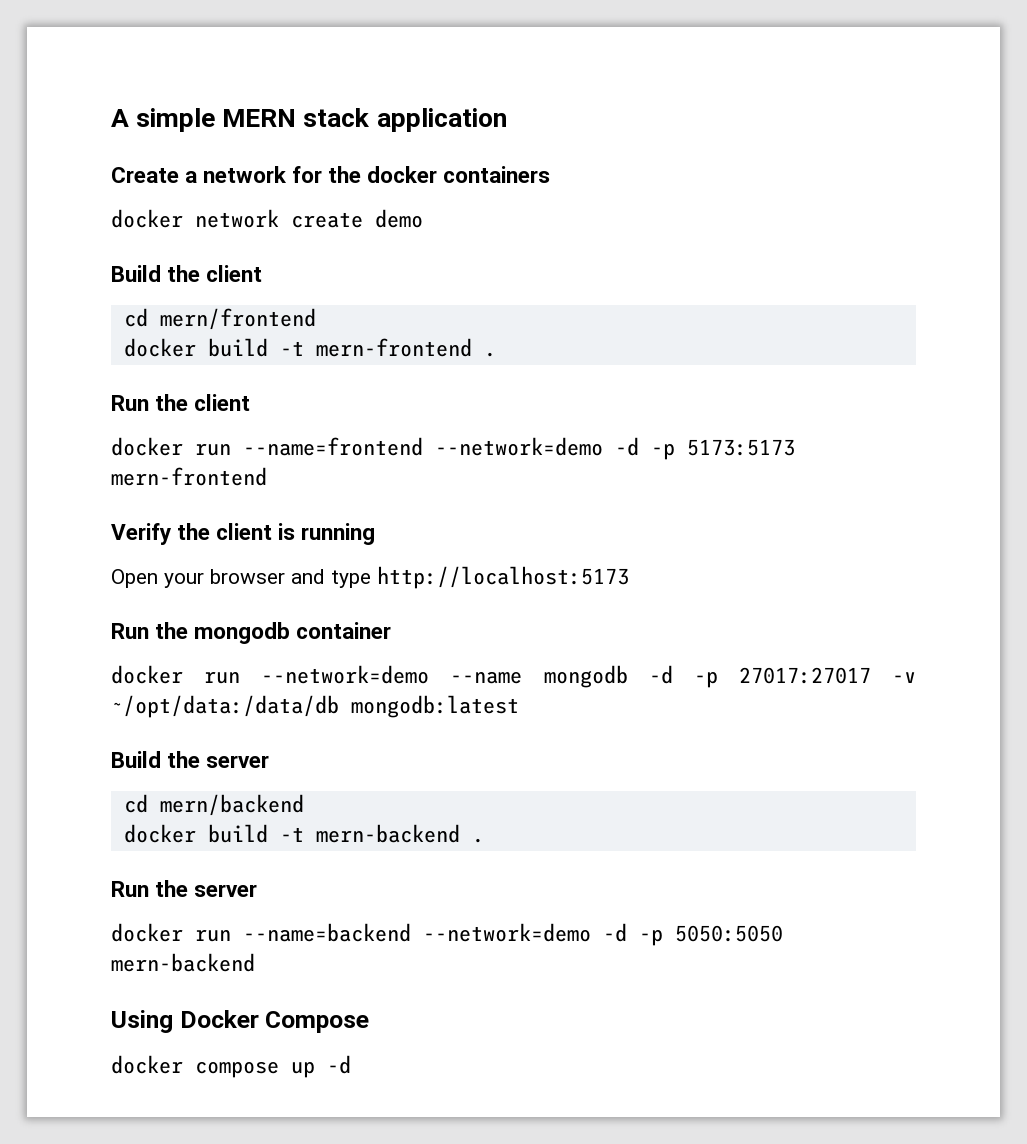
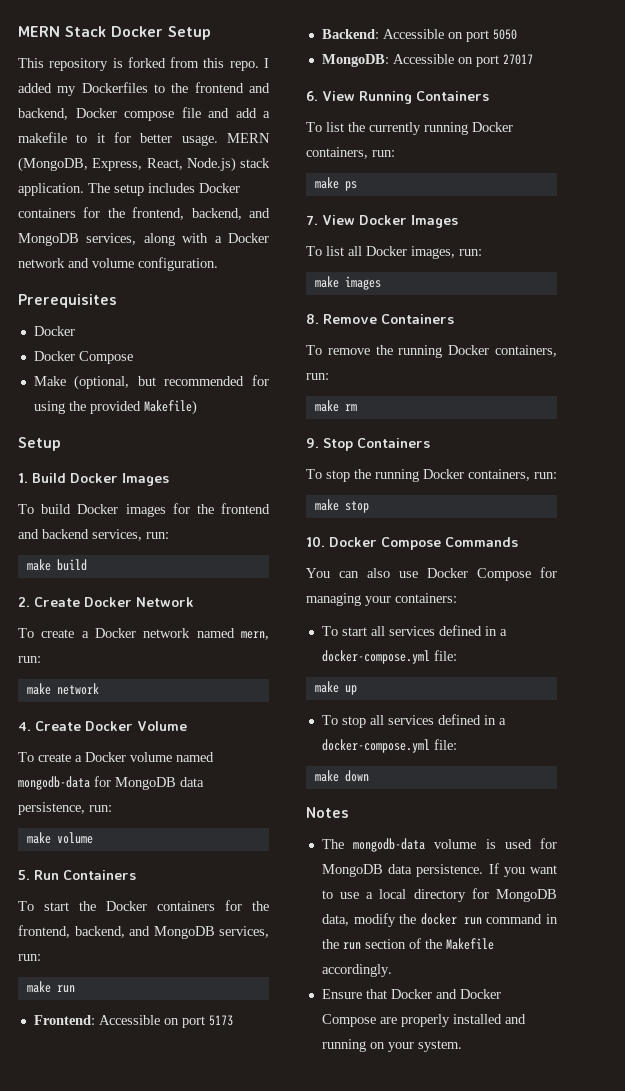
[111,108,507,132] [111,166,551,183] [111,209,423,228] [111,265,263,282] [123,308,316,330] [123,338,496,357] [111,394,251,411] [111,437,795,460] [111,467,267,486] [111,523,376,545] [111,566,629,589] [111,622,392,644] [111,665,916,688] [111,695,519,718] [111,751,270,768] [123,794,304,816] [123,824,484,843] [111,880,258,897] [111,923,783,946] [111,953,255,972] [111,1010,370,1033] [111,1055,351,1078] A simple MERN stack application // Create a network for the docker containers // docker network create demo // Build the client // cd mern/frontend // docker build -t mern-frontend . // Run the client // docker run --name=frontend --network=demo -d -p 5173:5173 mern-frontend // Verify the client is running // Open your browser and type http://localhost:5173 // Run the mongodb container // docker run --network=demo --name mongodb -d -p 27017:27017 -v ~/opt/data:/data/db mongodb:latest // Build the server // cd mern/backend // docker build -t mern-backend . // Run the server // docker run --name=backend --network=demo -d -p 5050:5050 mern-backend // Using Docker Compose // docker compose up -d -> [18,26,211,40] [18,57,269,71] [18,82,271,96] [18,107,270,121] [18,132,270,146] [18,157,270,172] [18,183,240,196] [18,207,270,220] [18,233,269,246] [18,257,218,271] [18,294,117,308] [33,326,75,336] [33,351,133,364] [33,375,269,390] [33,400,197,415] [18,437,61,451] [18,473,169,486] [18,503,270,517] [18,529,169,541] [26,559,87,571] [18,597,194,607] [18,628,269,640] [18,656,41,663] [26,683,99,695] [18,721,187,731] [18,752,214,762] [18,776,204,790] [18,802,112,815] [26,832,93,844] [18,870,136,880] [18,900,269,911] [18,925,269,939] [18,954,41,961] [26,981,75,993] [33,1015,233,1028] [321,29,517,42] [321,54,533,67] [306,91,489,104] [306,122,513,135] [306,147,395,159] [314,177,357,191] [306,215,458,228] [306,246,482,259] [314,276,381,290] [306,314,454,324] [306,345,557,358] [306,373,329,380] [314,400,357,412] [306,438,430,451] [306,469,557,482] [314,499,369,513] [306,536,518,550] [306,567,557,581] [306,593,457,606] [321,625,507,636] [321,650,457,664] [314,681,357,695] [321,714,506,728] [321,739,457,753] [314,770,369,782] [306,807,349,818] [321,838,557,852] [321,863,557,877] [321,888,557,902] [321,913,558,927] [321,938,494,950] [321,964,392,977] [321,989,501,999] [321,1014,526,1027] [321,1039,462,1052] MERN Stack Docker Setup // This repository is forked from this repo. I added my Dockerfiles to the frontend and backend, Docker compose file and add a makefile to it for better usage. MERN (MongoDB, Express, React, Node.js) stack application. The setup includes Docker containers for the frontend, backend, and MongoDB services, along with a Docker network and volume configuration. // Prerequisites // Docker // Docker Compose // Make (optional, but recommended for using the provided Makefile) // Setup // 1. Build Docker Images // To build Docker images for the frontend and backend services, run: // make build // 2. Create Docker Network // To create a Docker network named mern, run: // make network // 4. Create Docker Volume // To create a Docker volume named mongodb-data for MongoDB data persistence, run: // make volume // 5. Run Containers // To start the Docker containers for the frontend, backend, and MongoDB services, run: // make run // Frontend: Accessible on port 5173 // Backend: Accessible on port 5050 // MongoDB: Accessible on port 27017 // 6. View Running Containers // To list the currently running Docker containers, run: // make ps // 7. View Docker Images // To list all Docker images, run: // make images // 8. Remove Containers // To remove the running Docker containers, run: // make rm // 9. Stop Containers // To stop the running Docker containers, run: // make stop // 10. Docker Compose Commands // You can also use Docker Compose for managing your containers: // To start all services defined in a docker-compose.yml file: // make up // To stop all services defined in a docker-compose.yml file: // make down // Notes // The mongodb-data volume is used for MongoDB data persistence. If you want to use a local directory for MongoDB data, modify the docker run command in the run section of the Makefile accordingly. // Ensure that Docker and Docker Compose are properly installed and running on your system.

